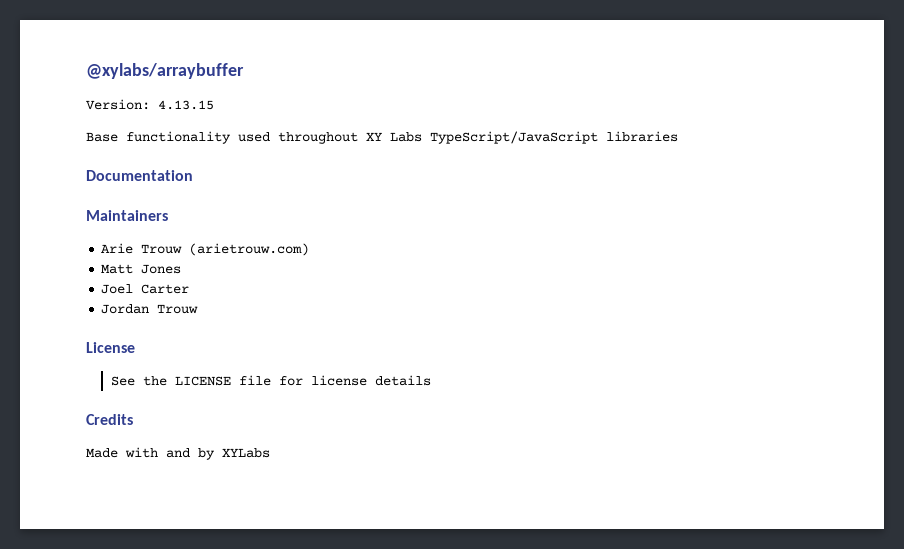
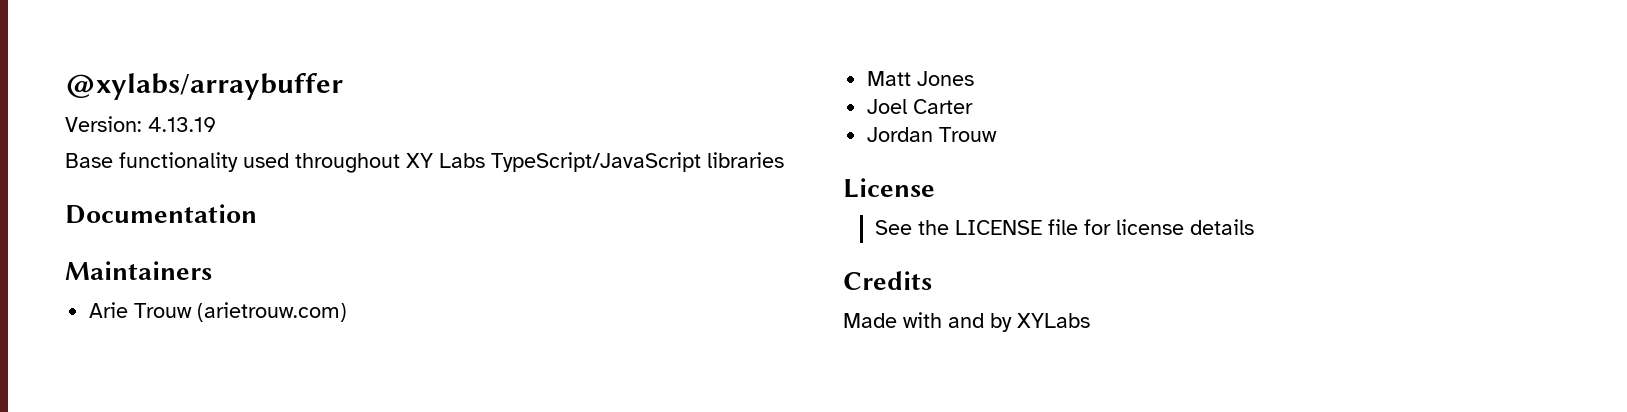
[158,100,214,110] 4.13.15 -> [148,117,216,132] 4.13.19

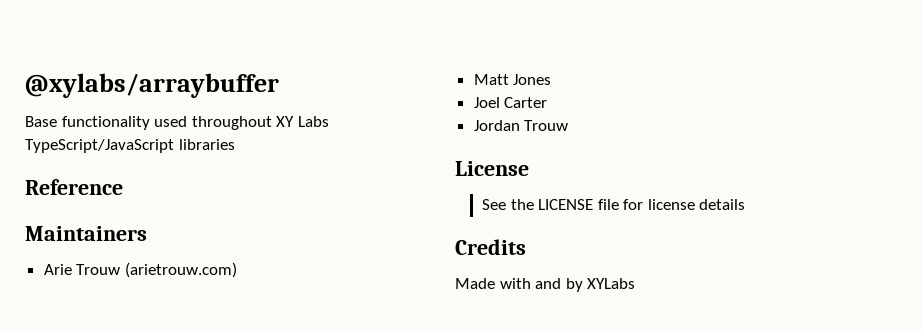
[65,116,216,132] // Version: 4.13.19 -> (279, 85) none
[65,204,257,224] Documentation -> [25,179,123,195] Reference

